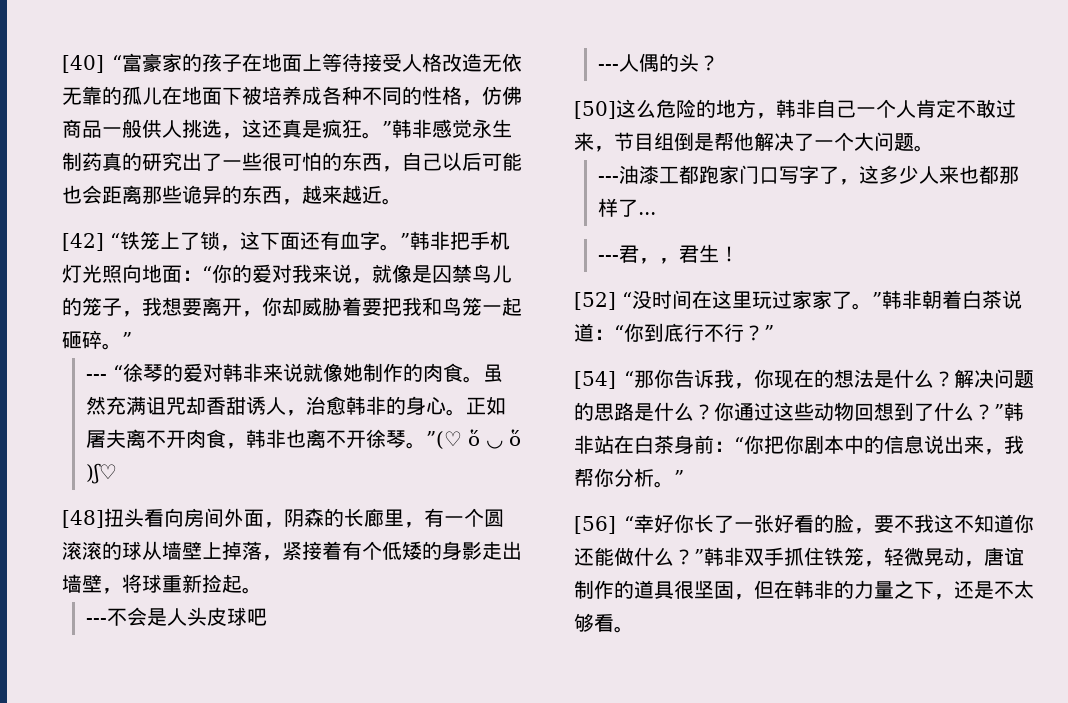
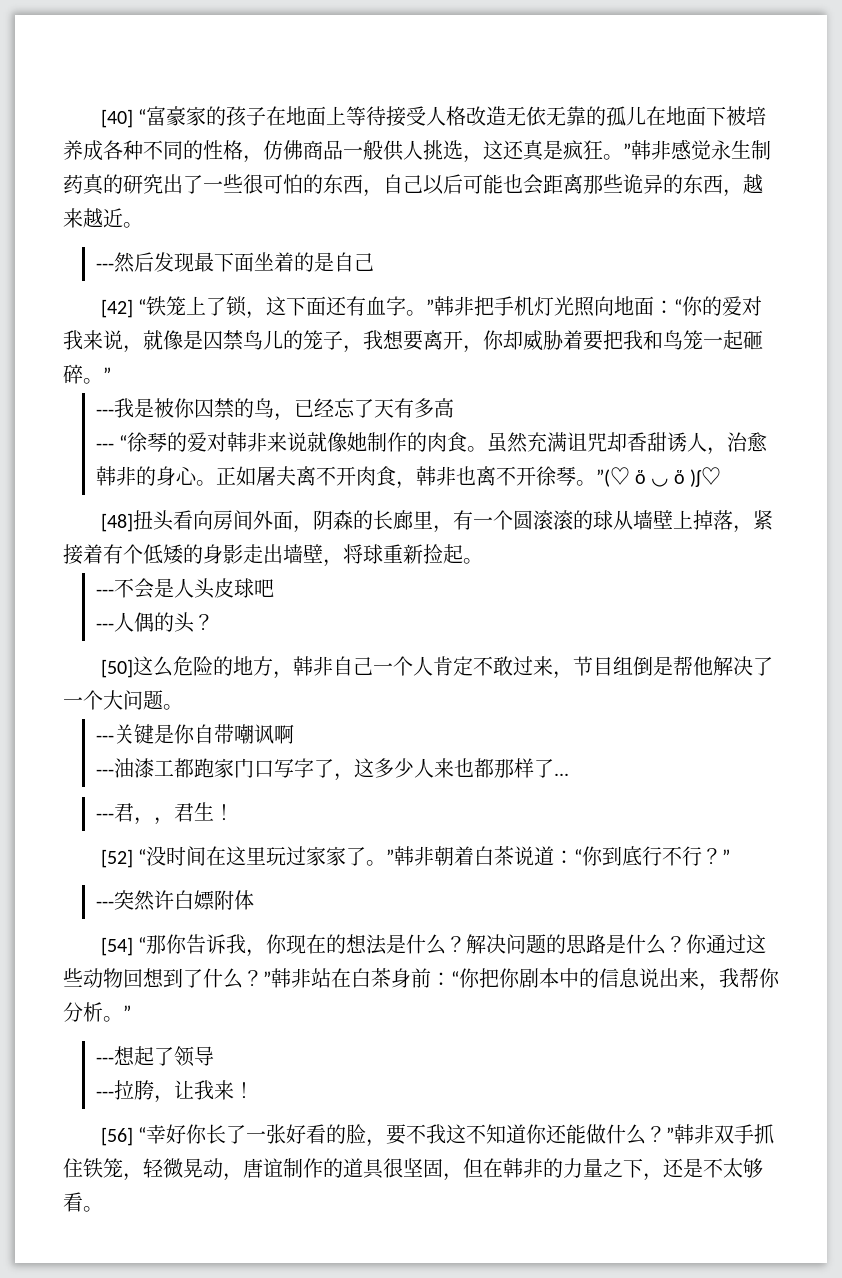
(402, 201) none -> [95,252,374,273] // ---然后发现最下面坐着的是自己
(132, 339) none -> [95,398,454,421] // ---我是被你囚禁的鸟，已经忘了天有多高
(934, 148) none -> [95,724,294,744] // ---关键是你自带嘲讽啊
(774, 332) none -> [95,890,254,911] // ---突然许白嫖附体
(684, 477) none -> [95,1046,214,1067] [95,1080,254,1103] // ---想起了领导 // ---拉胯，让我来！

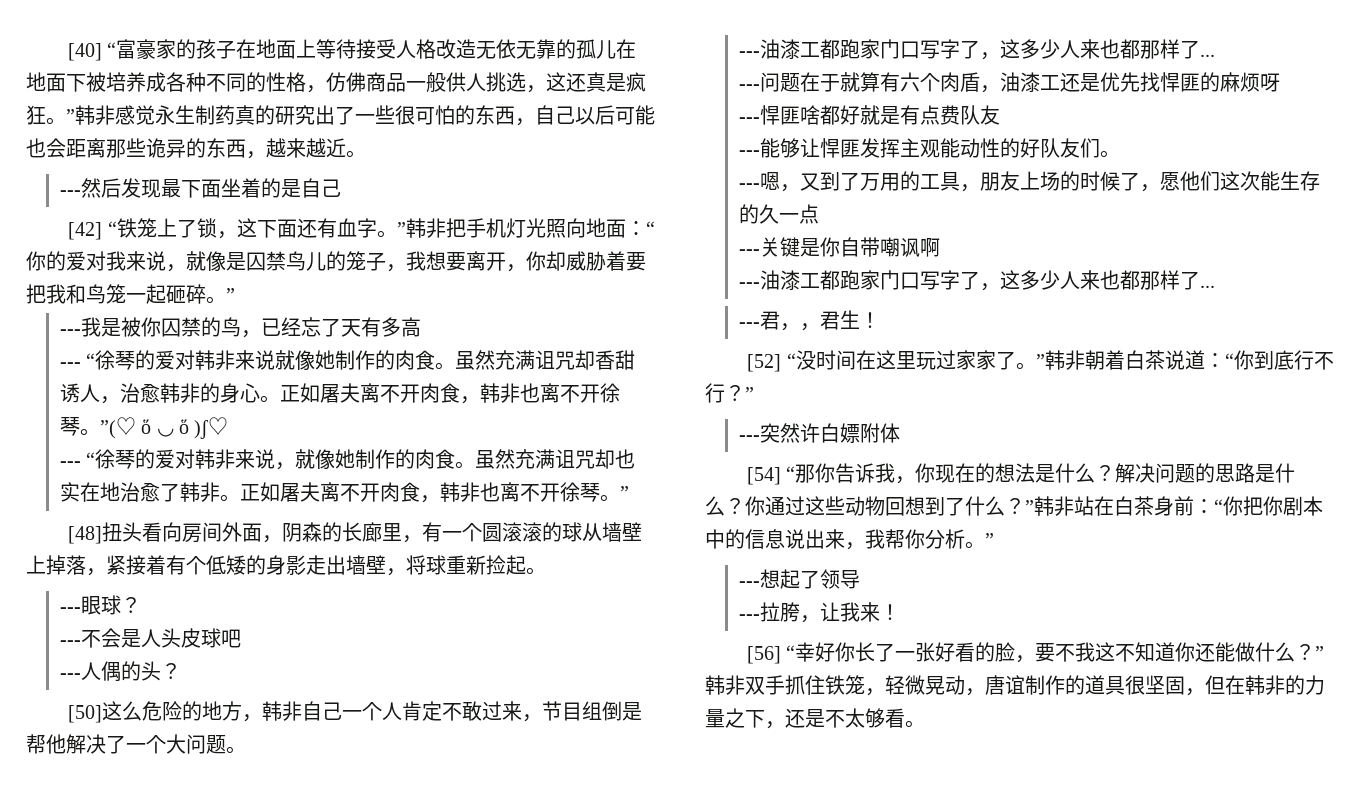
(722, 477) none -> [59,449,636,470] [59,482,629,503] // --- “徐琴的爱对韩非来说，就像她制作的肉食。虽然充满诅咒却也实在地治愈了韩非。正如屠夫离不开肉食，韩非也离不开徐琴。”
(483, 561) none -> [59,595,141,615] // ---眼球？
(183, 707) none -> [738,39,1215,60] [738,72,1280,93] [738,105,1000,125] [738,138,1120,158] [738,171,1320,192] [738,204,819,224] // ---油漆工都跑家门口写字了，这多少人来也都那样了... // ---问题在于就算有六个肉盾，油漆工还是优先找悍匪的麻烦呀 // ---悍匪啥都好就是有点费队友 // ---能够让悍匪发挥主观能动性的好队友们。 // ---嗯，又到了万用的工具，朋友上场的时候了，愿他们这次能生存的久一点

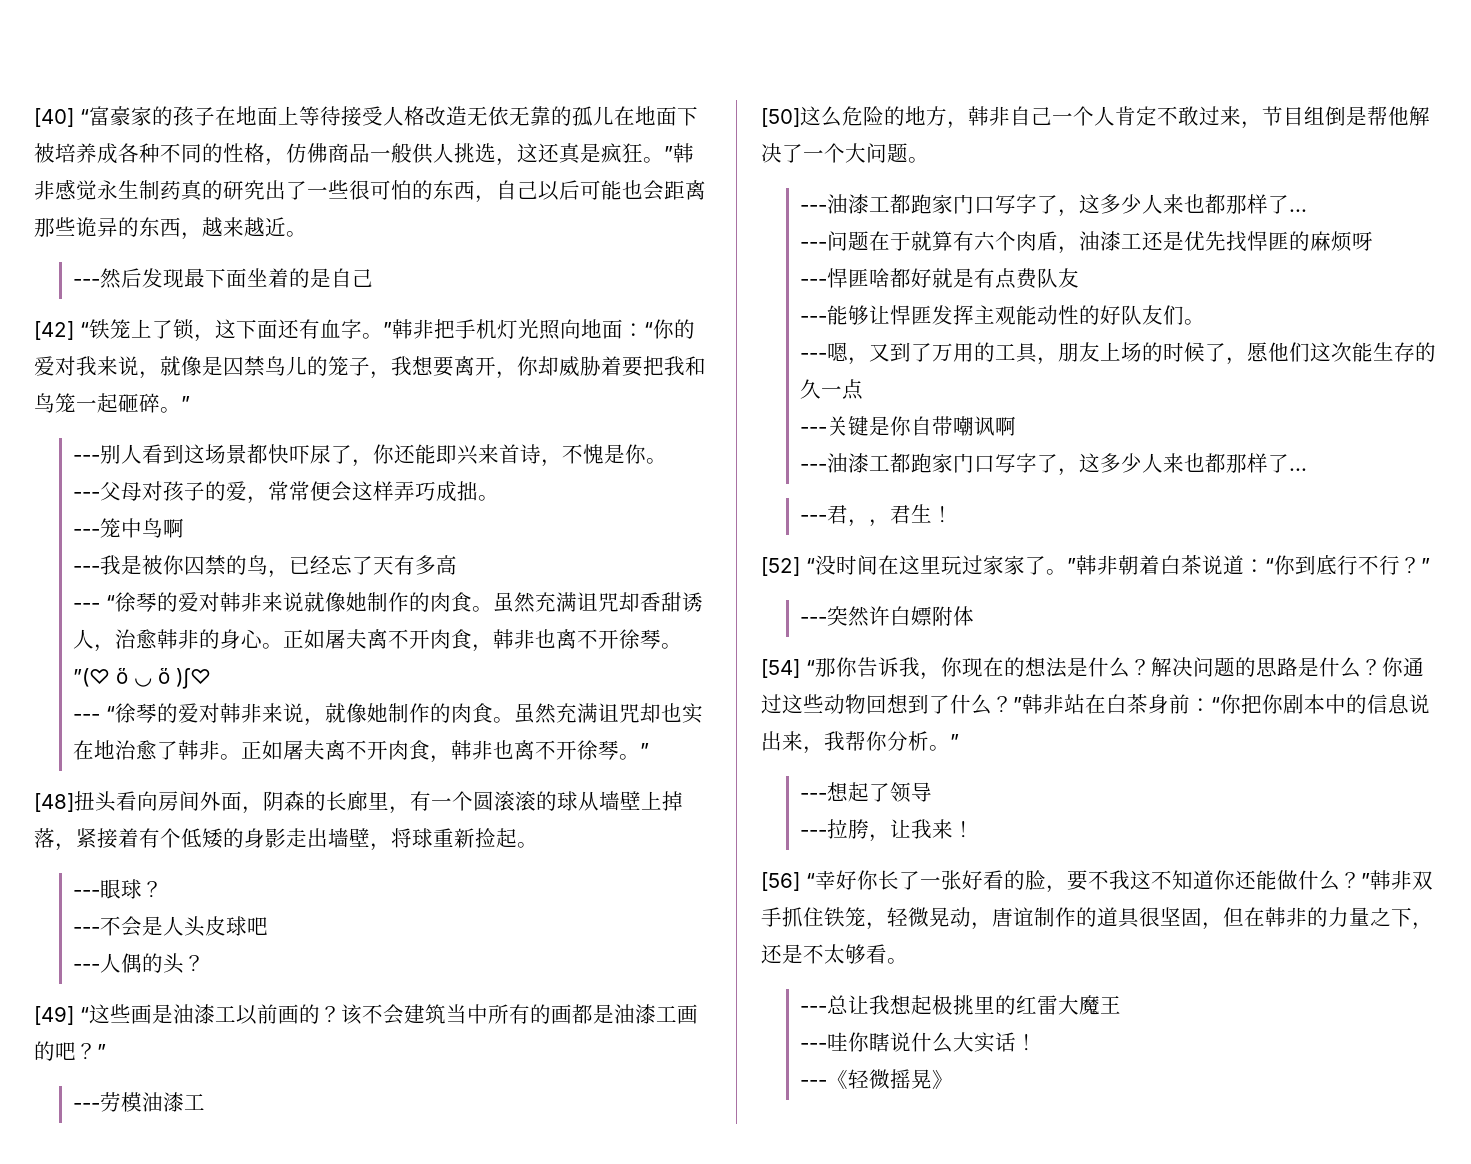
(235, 295) none -> [73,444,668,467] [73,481,500,504] [73,518,185,538] // ---别人看到这场景都快吓尿了，你还能即兴来首诗，不愧是你。 // ---父母对孩子的爱，常常便会这样弄巧成拙。 // ---笼中鸟啊
(181, 671) none -> [34,1004,698,1025] [34,1041,106,1061] [73,1092,206,1112] // [49] “这些画是油漆工以前画的？该不会建筑当中所有的画都是油漆工画的吧？” // ---劳模油漆工
(925, 724) none -> [800,995,1122,1015] [800,1032,1038,1053] [800,1069,954,1089] // ---总让我想起极挑里的红雷大魔王 // ---哇你瞎说什么大实话！ // ---《轻微摇晃》

